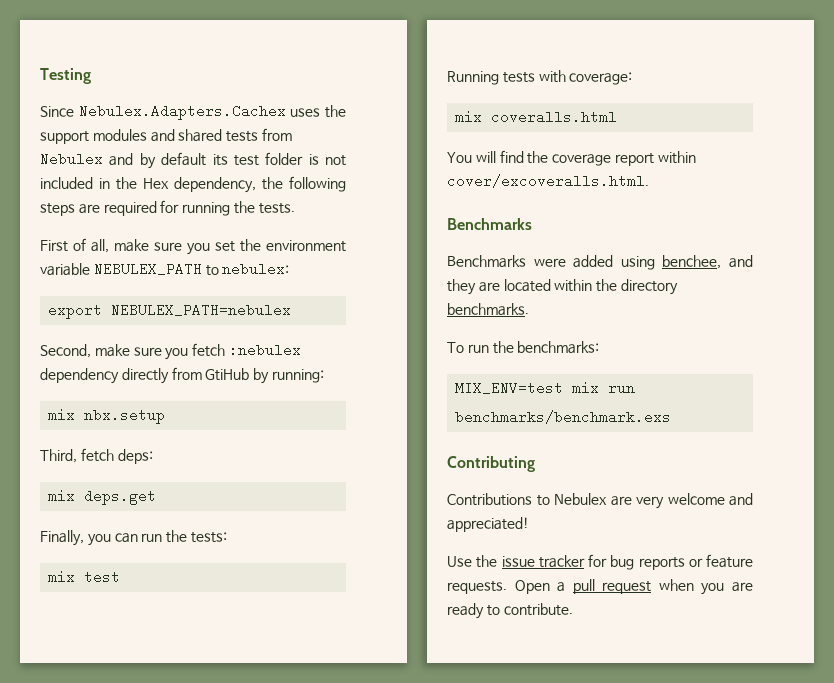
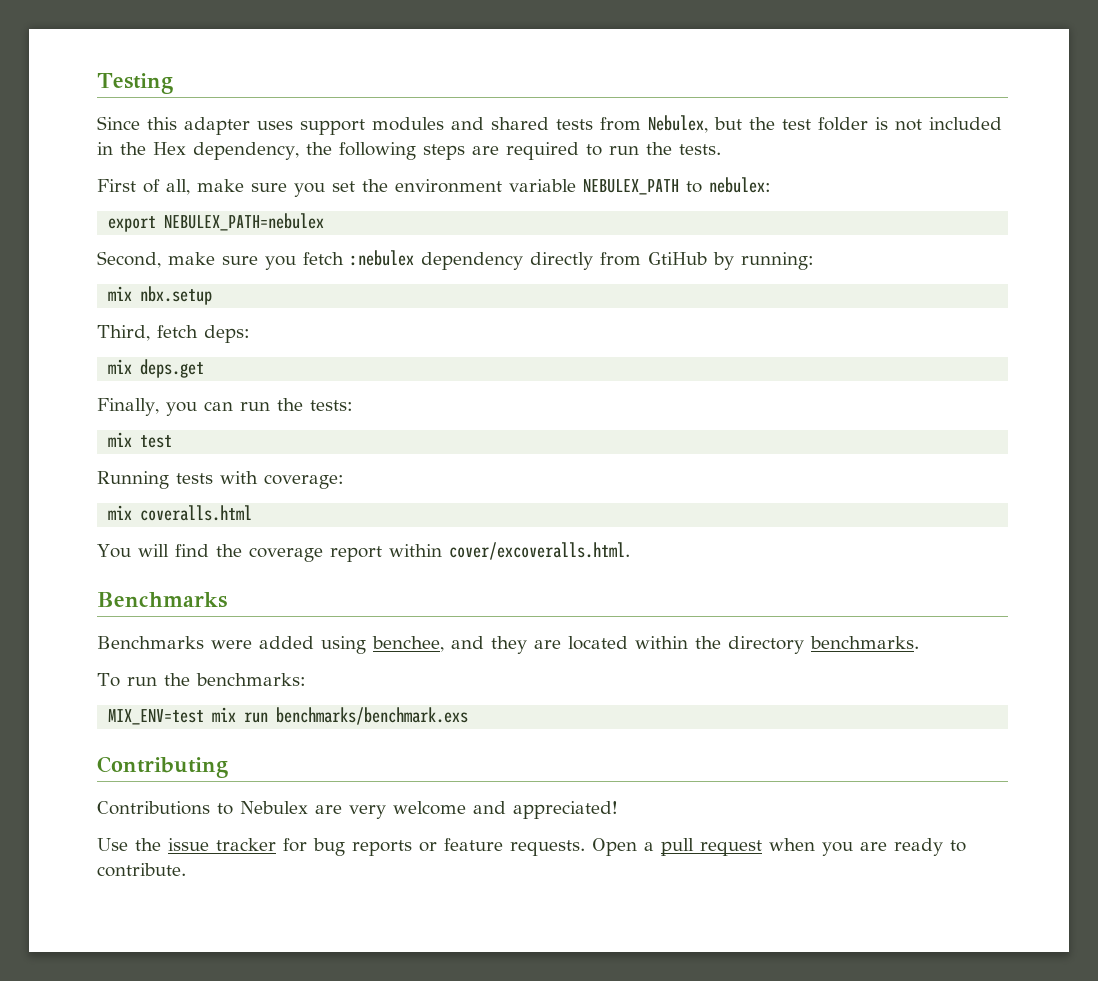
[78,104,346,120] Nebulex.Adapters.Cachex uses the -> [147,117,293,135] this adapter uses
[40,152,228,169] Nebulex and by default its -> [648,115,775,133] Nebulex, but the
[160,200,231,216] for running -> [585,144,639,156] to run

